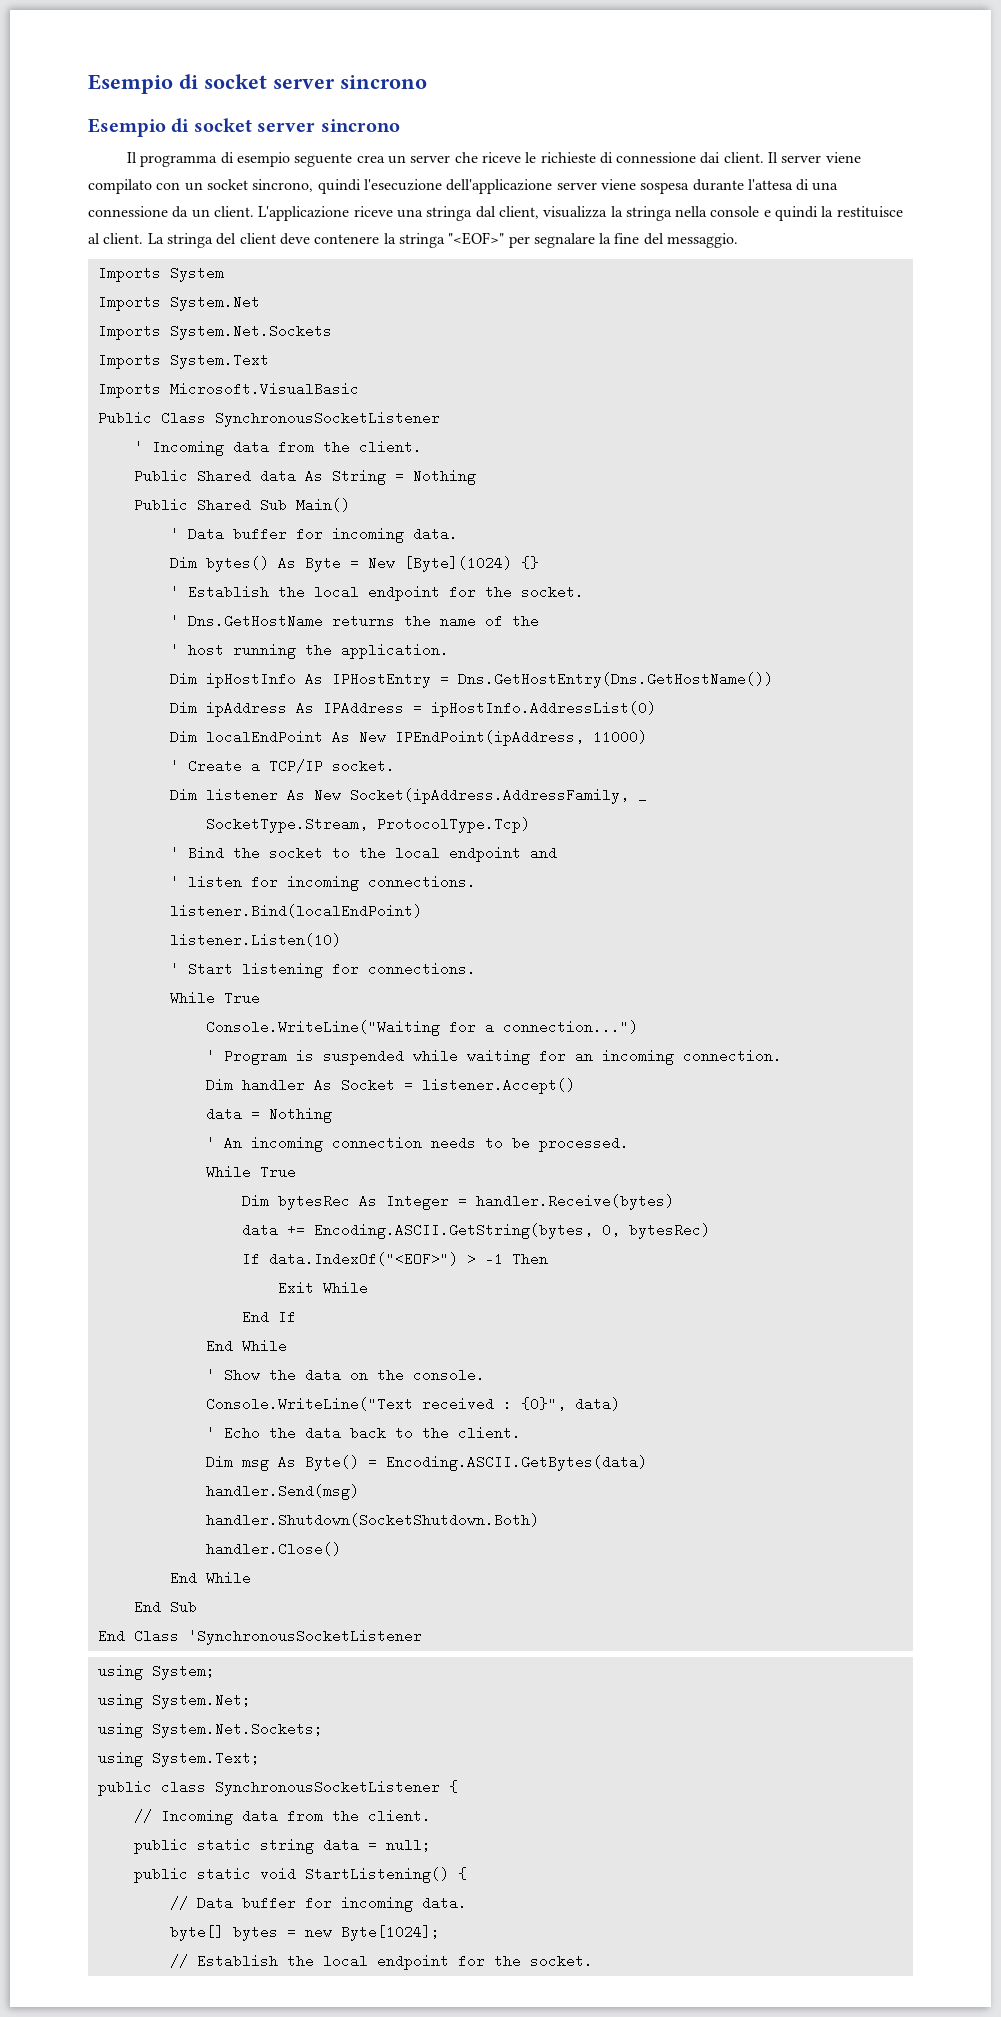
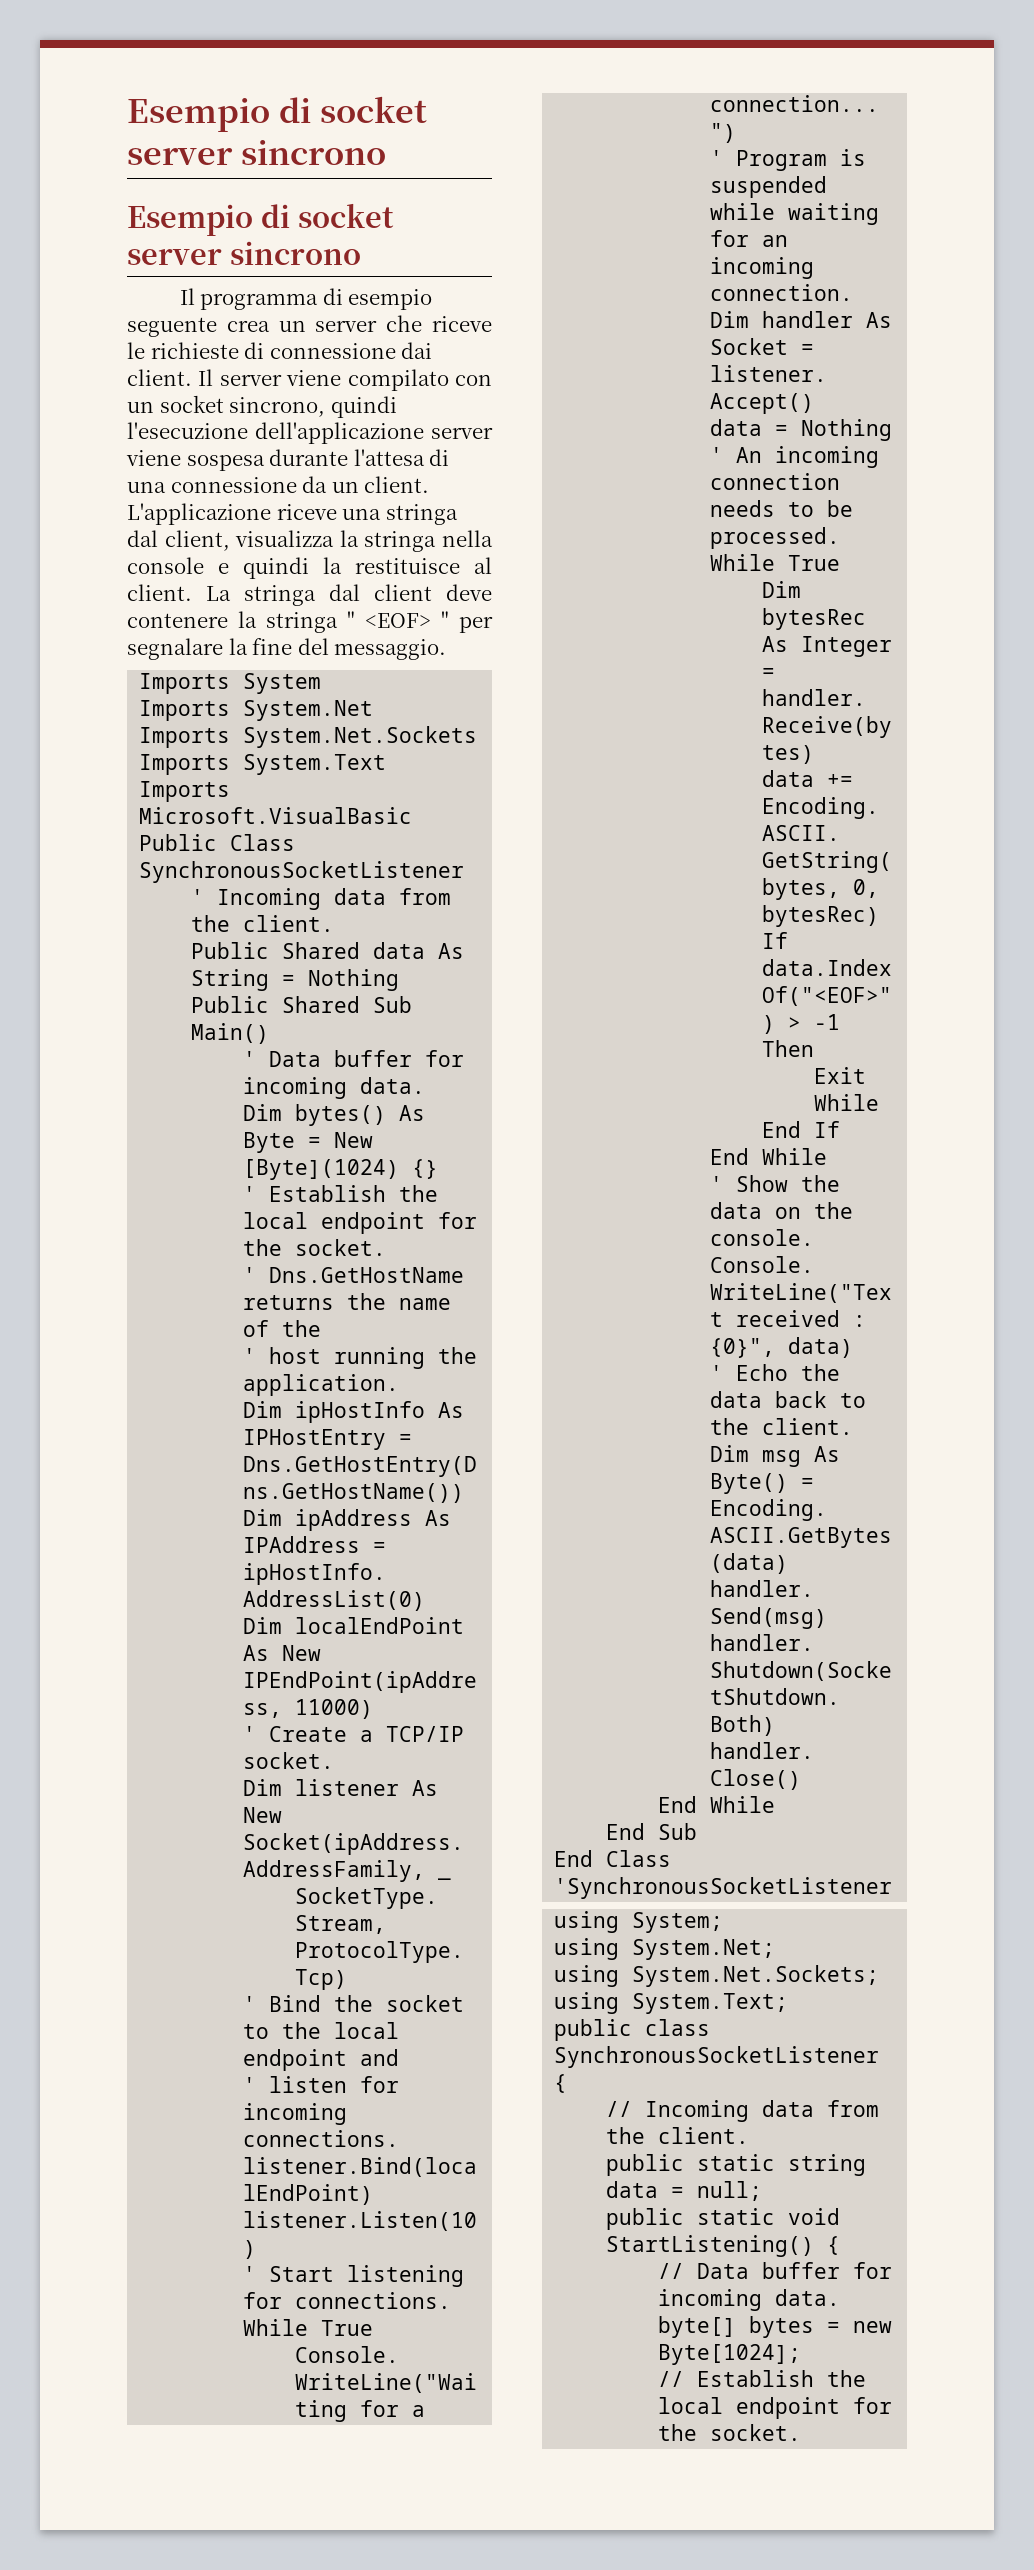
[216,233,237,245] del -> [329,584,360,601] dal
[448,232,505,245] "<EOF>" -> [347,611,449,628] " <EOF> "

